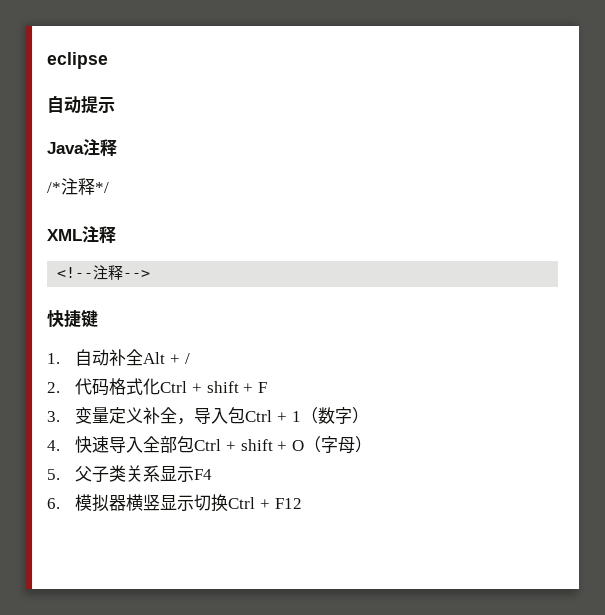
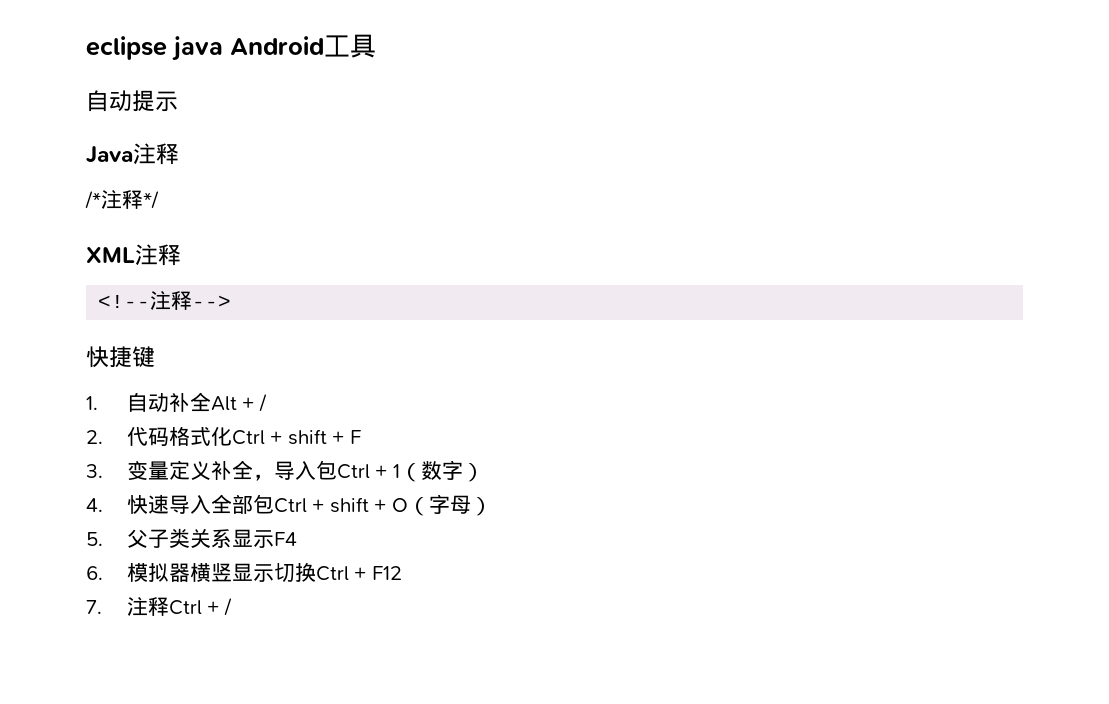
(108, 60) none -> [172,34,376,61] java Android工具
(302, 503) none -> [86,597,232,616] // 7.注释Ctrl + /

